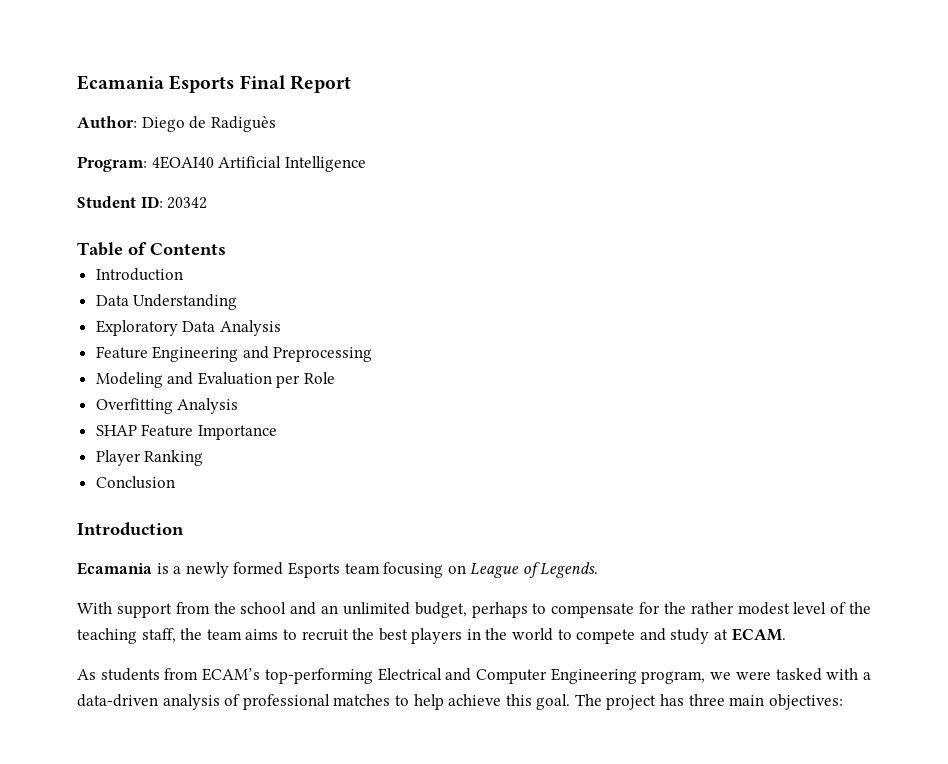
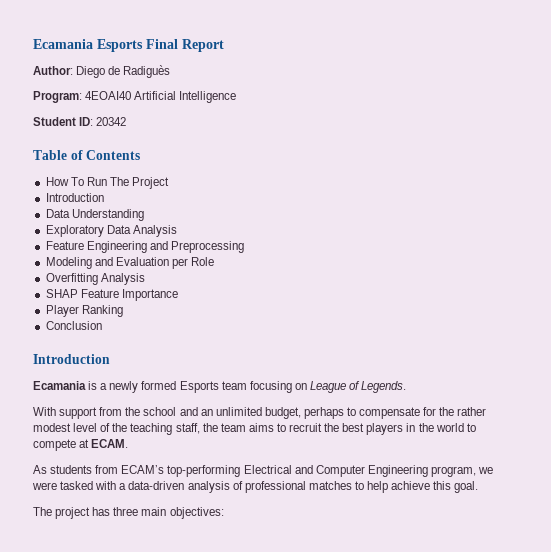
(226, 249) none -> [45,177,170,189] // How To Run The Project
[639,628,710,644] and study -> (76, 445) none
(571, 702) none -> (479, 487) //

